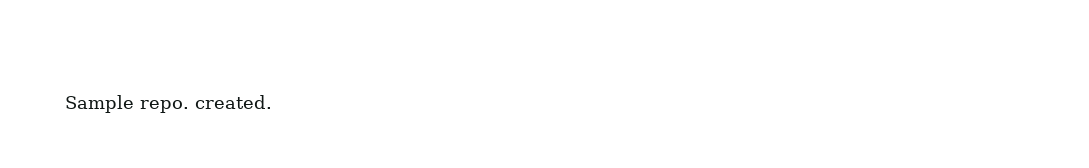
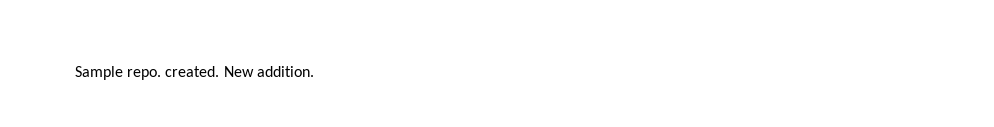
(272, 102) none -> [223,66,314,77] New addition.

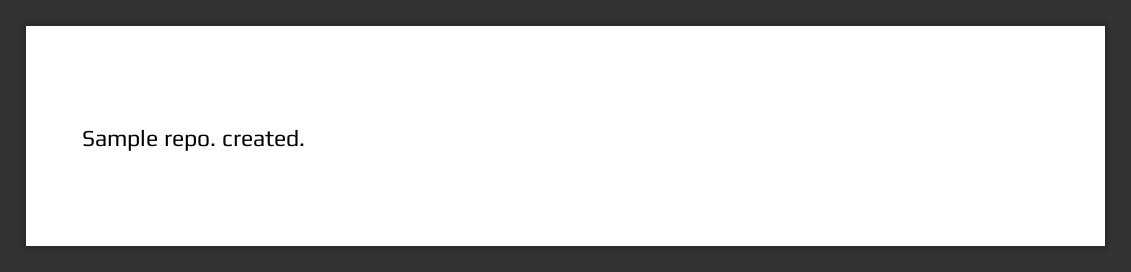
[223,66,314,77] New addition. -> (306, 138) none

